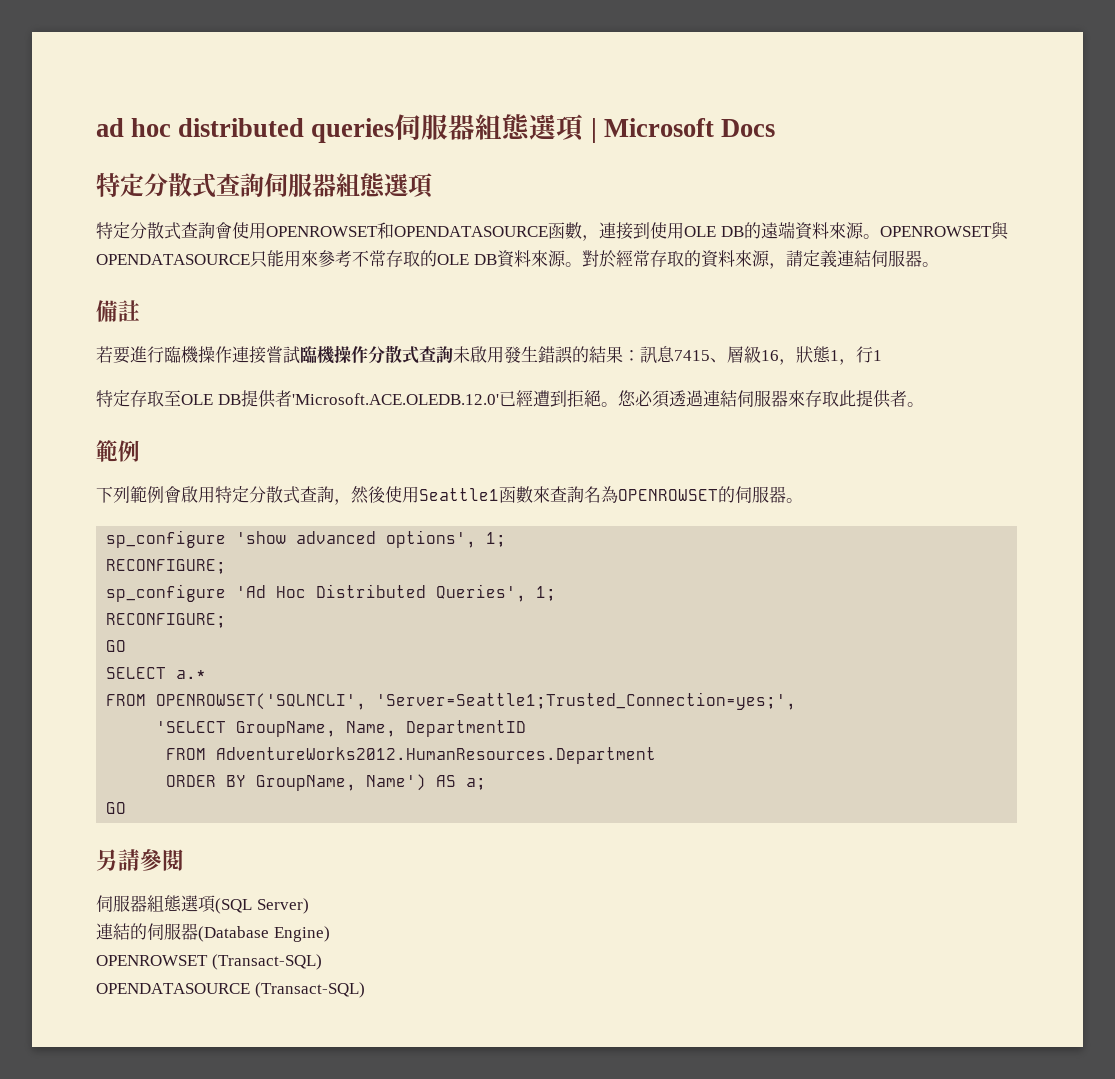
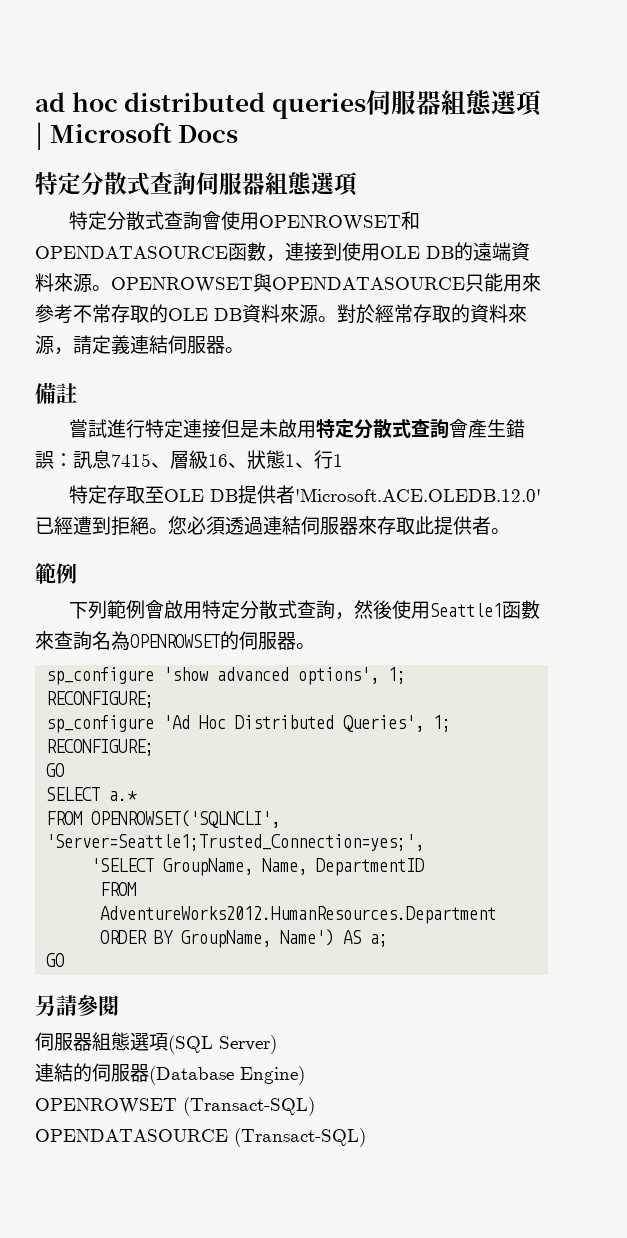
[96,345,623,364] 若要進行臨機操作連接嘗試臨機操作分散式查詢未啟用發生錯誤的結果 -> [69,419,526,439] [35,451,54,469] 嘗試進行特定連接但是未啟用特定分散式查詢會產生錯誤
[779,359,796,365] ， -> [228,462,247,468] 、
[839,359,856,365] ， -> [295,462,314,468] 、

